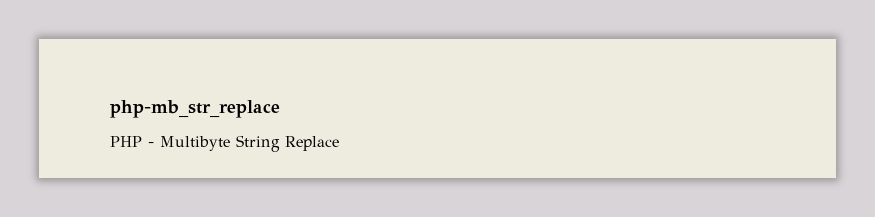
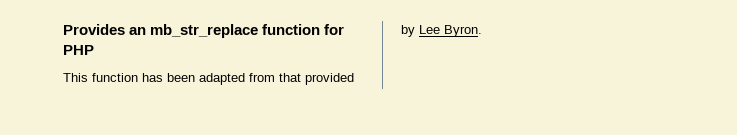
[110,100,280,118] [110,135,339,152] php-mb_str_replace // PHP - Multibyte String Replace -> [63,24,345,38] [63,45,94,55] [63,73,354,85] [401,25,482,37] Provides an mb_str_replace function for PHP // This function has been adapted from that provided by Lee Byron.

